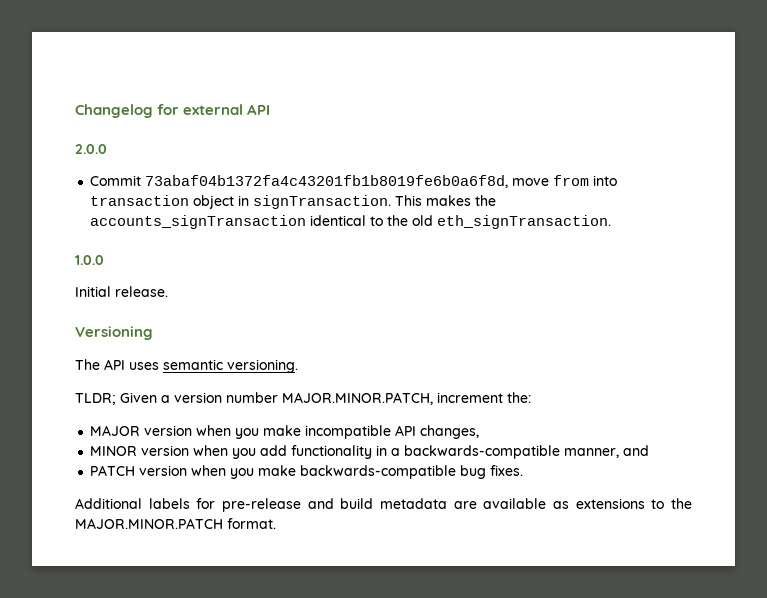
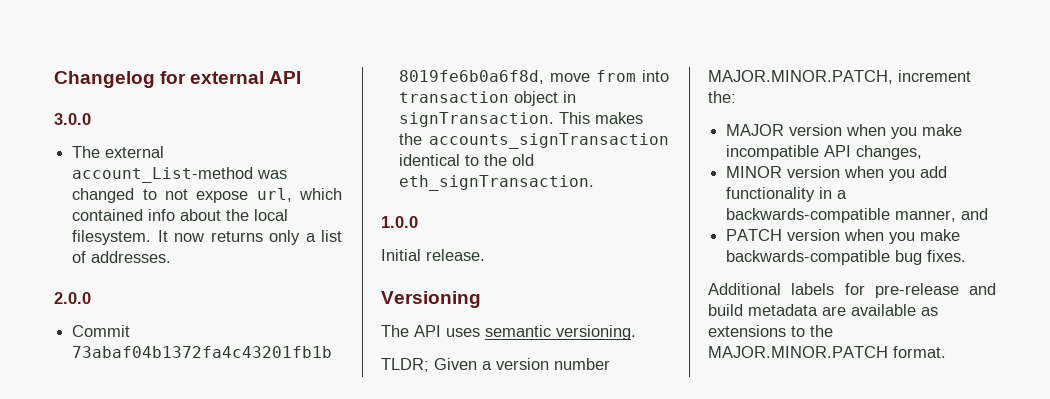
(271, 109) none -> [54,113,91,125] [72,146,165,158] [72,167,288,183] [72,188,342,203] [72,209,289,221] [72,230,342,245] [72,251,172,263] // 3.0.0 // The external account_List-method was changed to not expose url, which contained info about the local filesystem. It now returns only a list of addresses.

